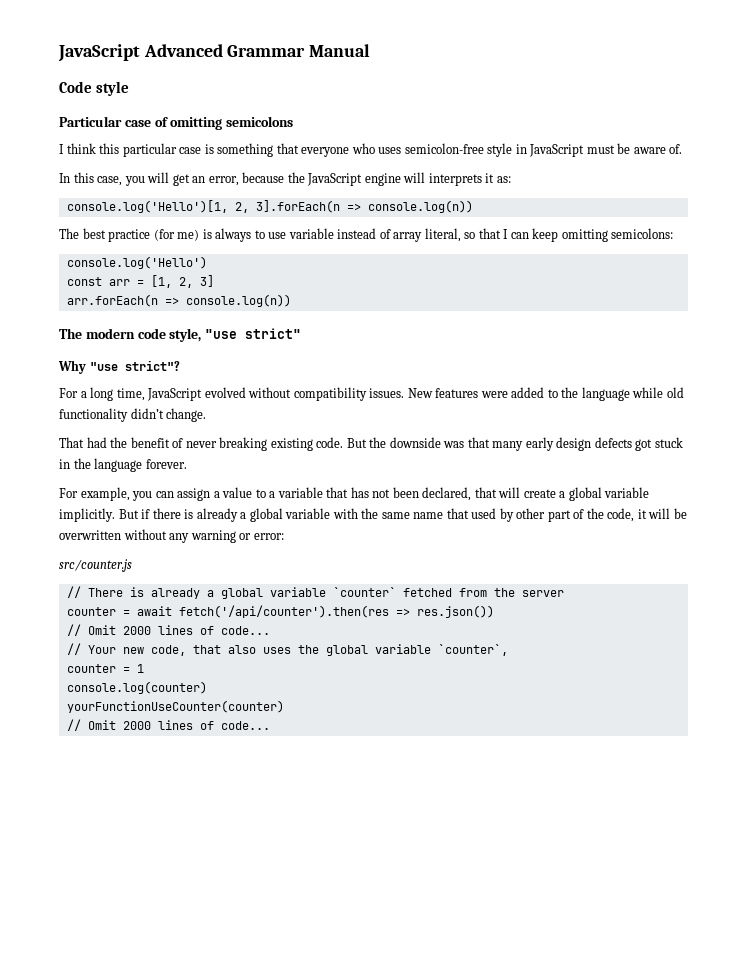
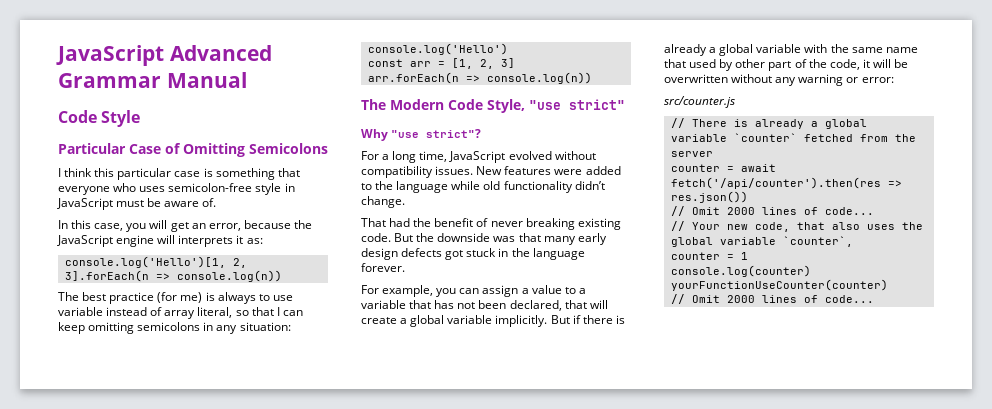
[96,81,130,96] style -> [101,110,141,127] Style
[124,116,294,130] case of omitting semicolons -> [129,143,328,157] Case of Omitting Semicolons
[611,228,674,239] semicolons: -> [137,322,291,334] semicolons in any situation:
[85,328,202,342] modern code style, -> [390,99,525,113] Modern Code Style,

